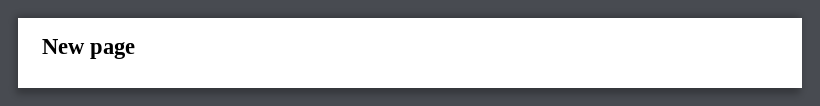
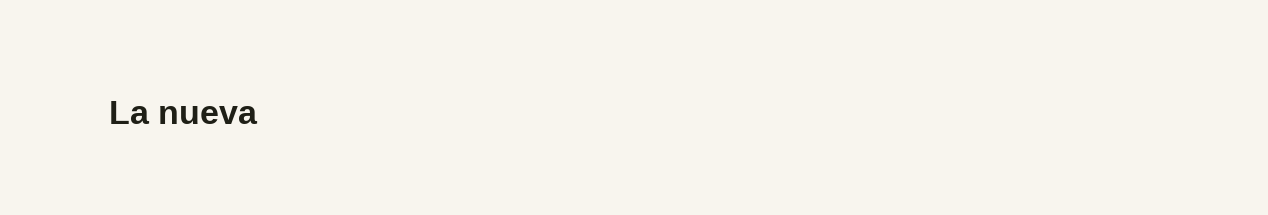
[42,39,136,59] New page -> [109,101,259,124] La nueva

